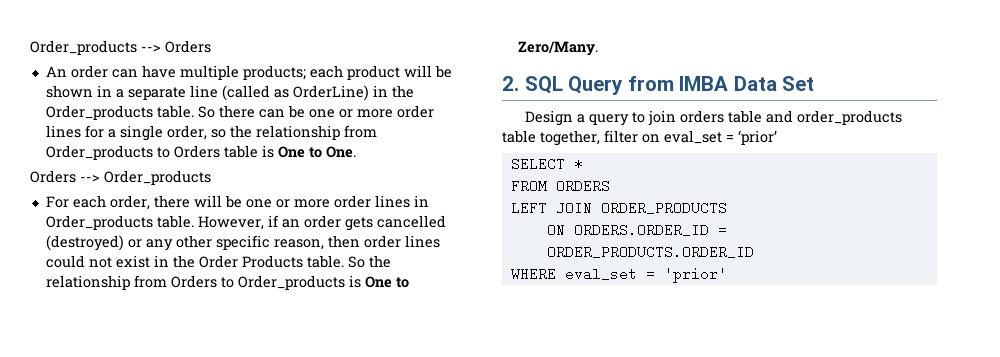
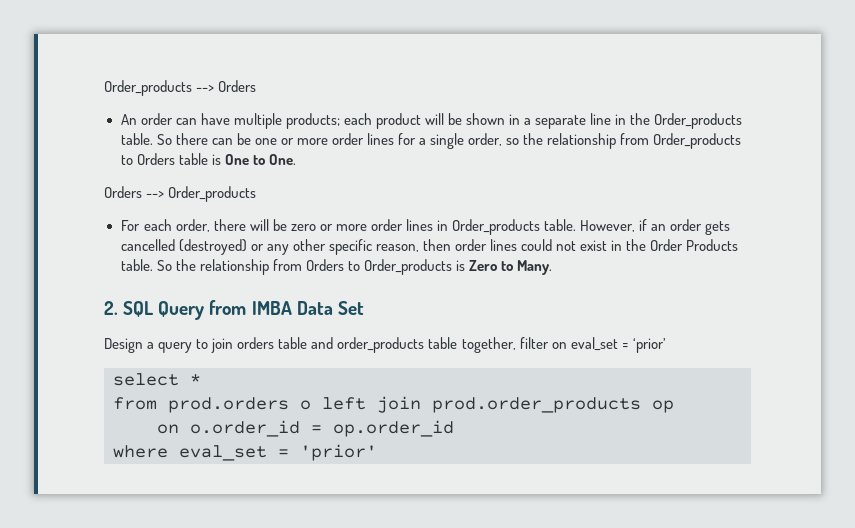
[221,85,369,101] (called as OrderLine) -> (612, 119) none
[245,199,272,208] one -> [290,224,316,231] zero
[364,276,409,288] [517,41,598,56] One to Zero/Many. -> [468,260,553,275] Zero to Many.
[510,157,565,171] SELECT -> [113,373,179,386] select
[510,179,610,193] [510,201,727,215] [546,223,727,237] [546,245,754,259] [510,267,556,281] FROM ORDERS // LEFT JOIN ORDER_PRODUCTS // ON ORDERS.ORDER_ID = ORDER_PRODUCTS.ORDER_ID // WHERE -> [113,396,674,413] [157,420,454,437] [113,445,168,458] from prod.orders o left join prod.order_products op // on o.order_id = op.order_id // where

